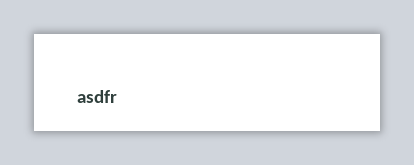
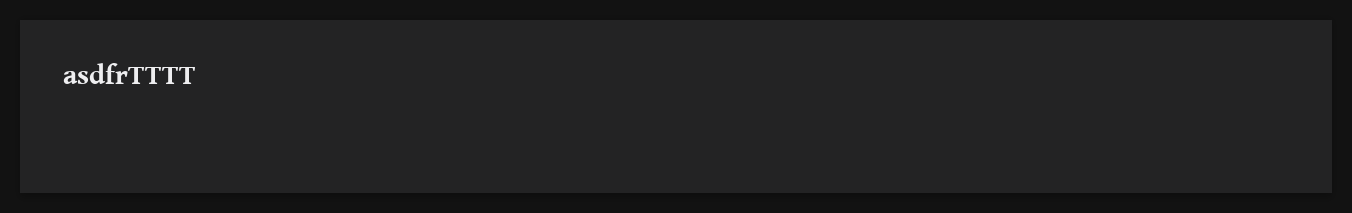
[77,90,117,103] asdfr -> [63,63,196,84] asdfrTTTT

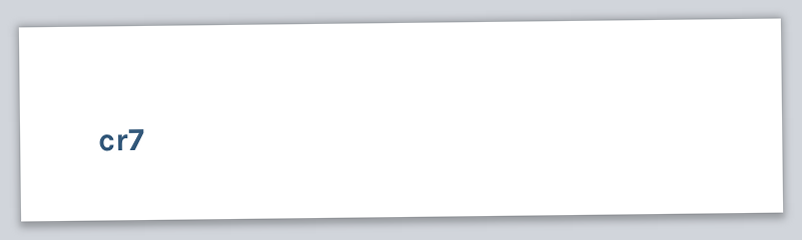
[63,63,196,84] asdfrTTTT -> [98,129,145,152] cr7

